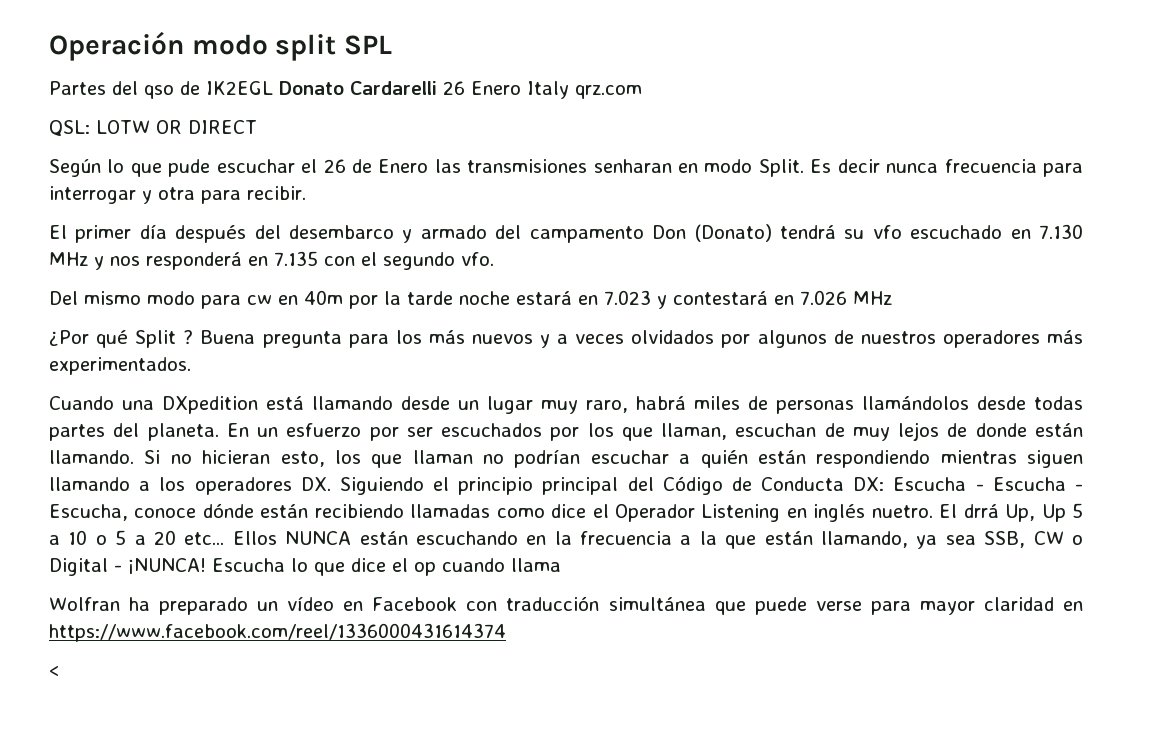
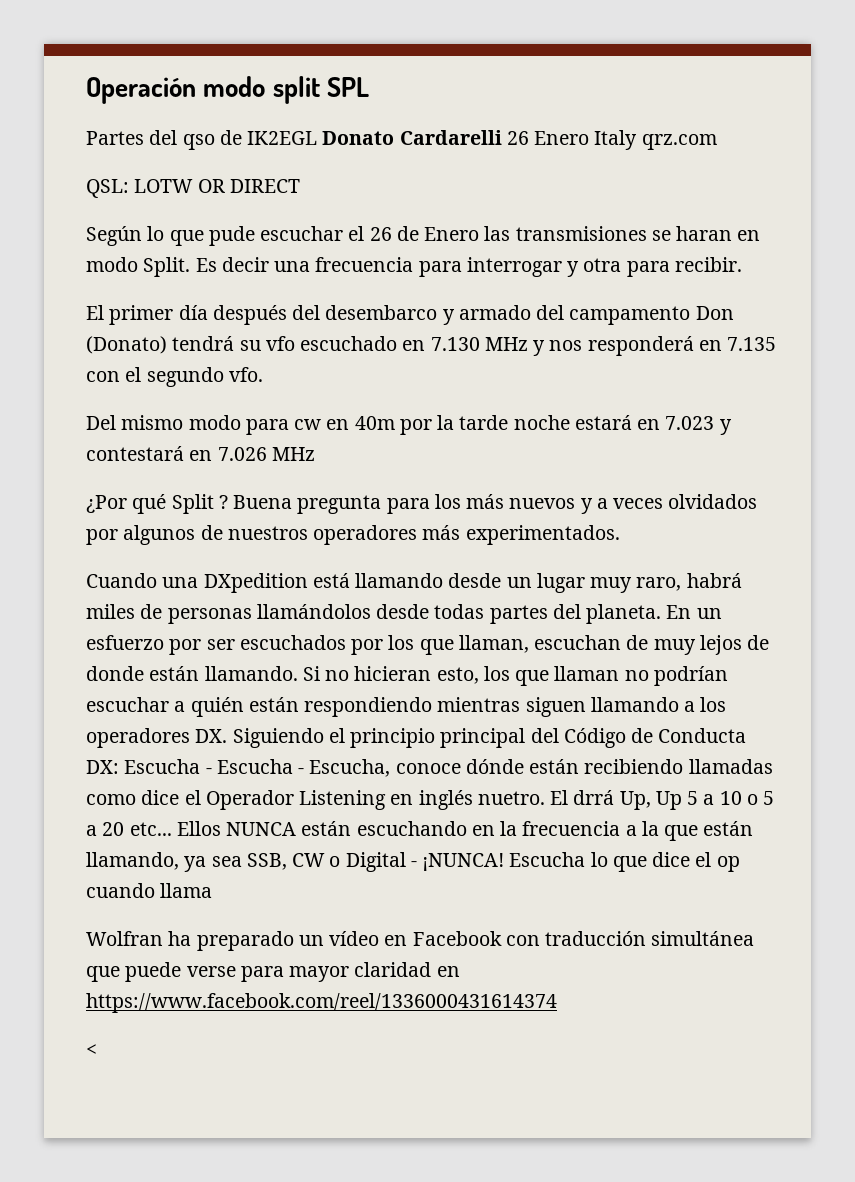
[593,159,672,173] senharan -> [651,226,733,241] se haran
[886,163,939,173] nunca -> [274,261,311,272] una

